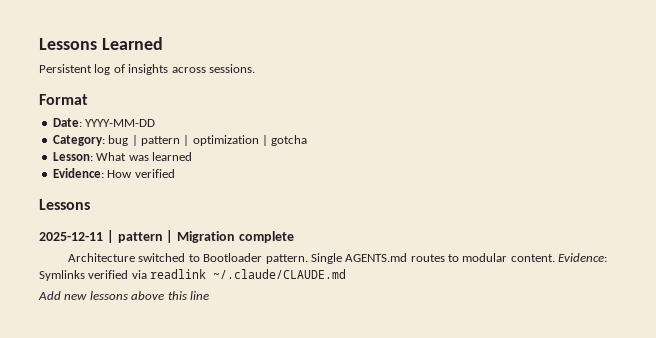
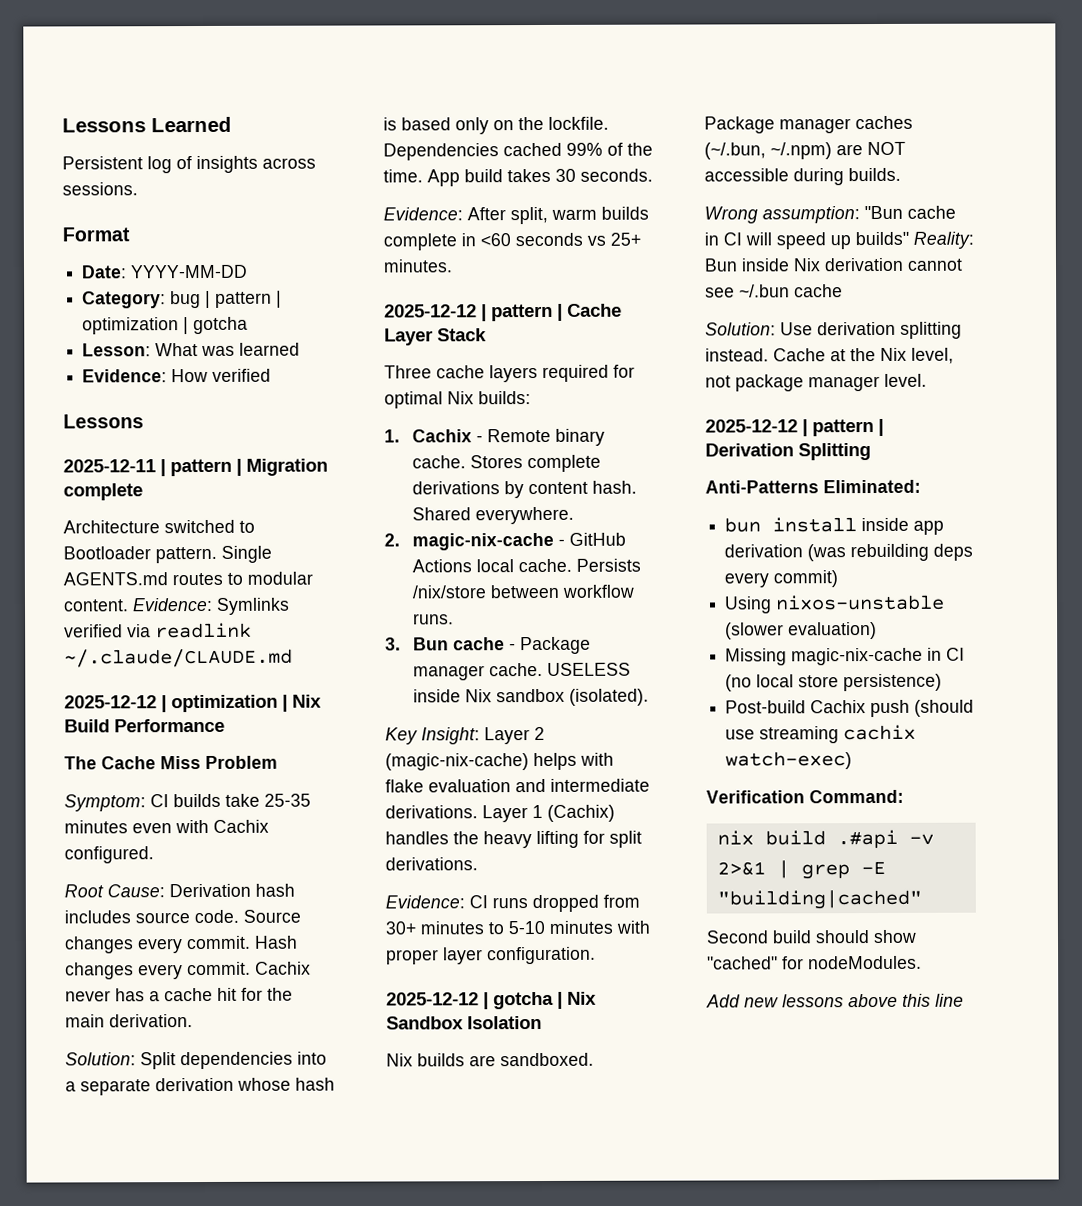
(347, 274) none -> [64,694,322,713] [64,718,225,733] [64,755,278,770] [64,793,311,812] [64,819,269,834] [64,846,154,864] [64,883,295,898] [64,909,301,924] [64,935,298,954] [65,961,311,980] [65,987,293,1002] [65,1014,193,1028] [65,1051,327,1070] [65,1077,335,1096] [383,116,609,135] [383,142,653,161] [383,168,653,187] [383,206,649,225] [383,232,641,251] [383,259,453,273] [384,303,622,322] [384,328,487,346] [384,364,635,383] [384,391,531,409] [384,428,606,446] [412,454,602,473] [412,480,638,499] [412,506,575,525] [384,532,627,551] [412,558,642,573] [412,584,635,599] [413,613,455,625] [385,636,592,655] [413,662,632,681] [413,688,650,706] [385,726,545,745] [385,752,614,771] [385,778,650,793] [385,804,615,823] [385,830,642,849] [385,857,478,871] [385,894,640,913] [385,920,650,935] [386,946,596,965] [386,991,597,1010] [386,1016,542,1030] [386,1052,594,1067] [704,115,913,134] [704,141,906,160] [704,167,901,186] [704,205,956,224] [704,231,974,250] [704,257,963,272] [705,284,843,298] [705,321,962,339] [705,347,954,364] [705,373,927,392] [705,418,884,437] [705,443,871,461] [705,479,921,494] [724,517,945,535] [724,543,974,562] [724,570,839,588] [724,594,946,614] [725,622,878,640] [725,647,966,666] [725,673,943,692] [725,699,975,718] [725,724,917,744] [725,751,853,770] [706,789,904,804] [716,829,934,849] [716,860,886,880] [716,889,922,910] [706,929,917,944] [707,955,922,970] // 2025-12-12 | optimization | Nix Build Performance // The Cache Miss Problem // Symptom: CI builds take 25-35 minutes even with Cachix configured. // Root Cause: Derivation hash includes source code. Source changes every commit. Hash changes every commit. Cachix never has a cache hit for the main derivation. // Solution: Split dependencies into a separate derivation whose hash is based only on the lockfile. Dependencies cached 99% of the time. App build takes 30 seconds. // Evidence: After split, warm builds complete in <60 seconds vs 25+ minutes. // 2025-12-12 | pattern | Cache Layer Stack // Three cache layers required for optimal Nix builds: // 1. Cachix - Remote binary cache. Stores complete derivations by content hash. Shared everywhere. // 2. magic-nix-cache - GitHub Actions local cache. Persists /nix/store between workflow runs. // 3. Bun cache - Package manager cache. USELESS inside Nix sandbox (isolated). // Key Insight: Layer 2 (magic-nix-cache) helps with flake evaluation and intermediate derivations. Layer 1 (Cachix) handles the heavy lifting for split derivations. // Evidence: CI runs dropped from 30+ minutes to 5-10 minutes with proper layer configuration. // 2025-12-12 | gotcha | Nix Sandbox Isolation // Nix builds are sandboxed. Package manager caches (~/.bun, ~/.npm) are NOT accessible during builds. // Wrong assumption: "Bun cache in CI will speed up builds" Reality: Bun inside Nix derivation cannot see ~/.bun cache // Solution: Use derivation splitting instead. Cache at the Nix level, not package manager level. // 2025-12-12 | pattern | Derivation Splitting // Anti-Patterns Eliminated: // bun install inside app derivation (was rebuilding deps every commit) // Using nixos-unstable (slower evaluation) // Missing magic-nix-cache in CI (no local store persistence) // Post-build Cachix push (should use streaming cachix watch-exec) // Verification Command: // nix build .#api -v 2>&1 | grep -E "building|cached" // Second build should show "cached" for nodeModules.

